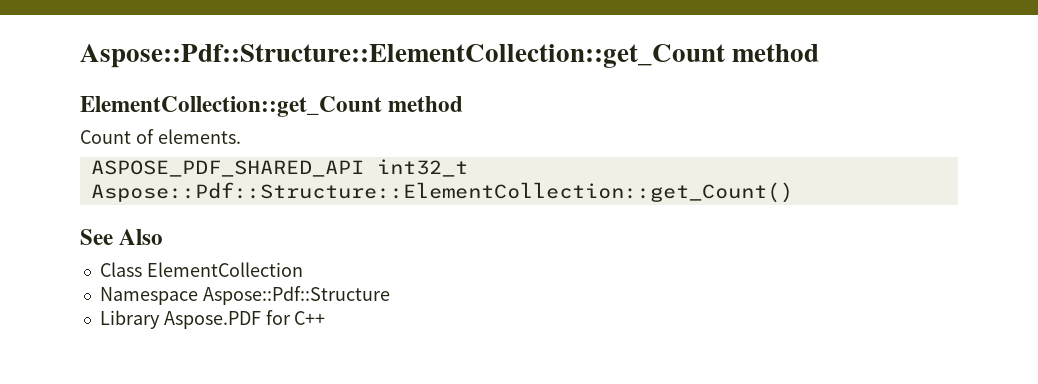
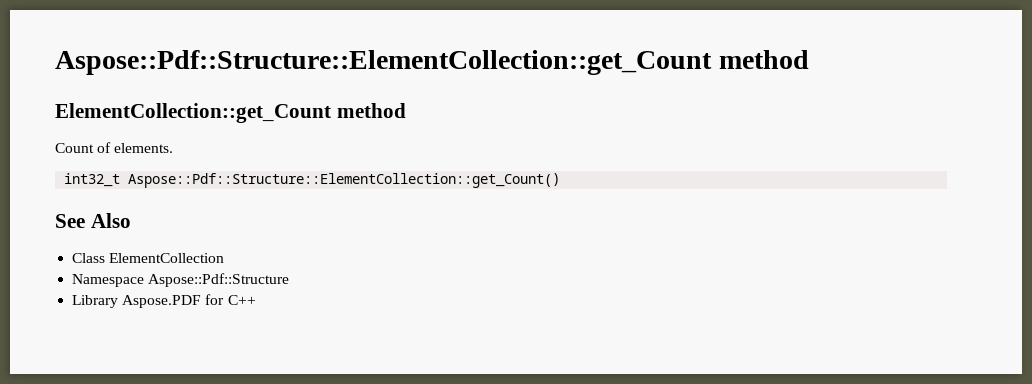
[90,160,364,177] ASPOSE_PDF_SHARED_API -> (174, 148) none

